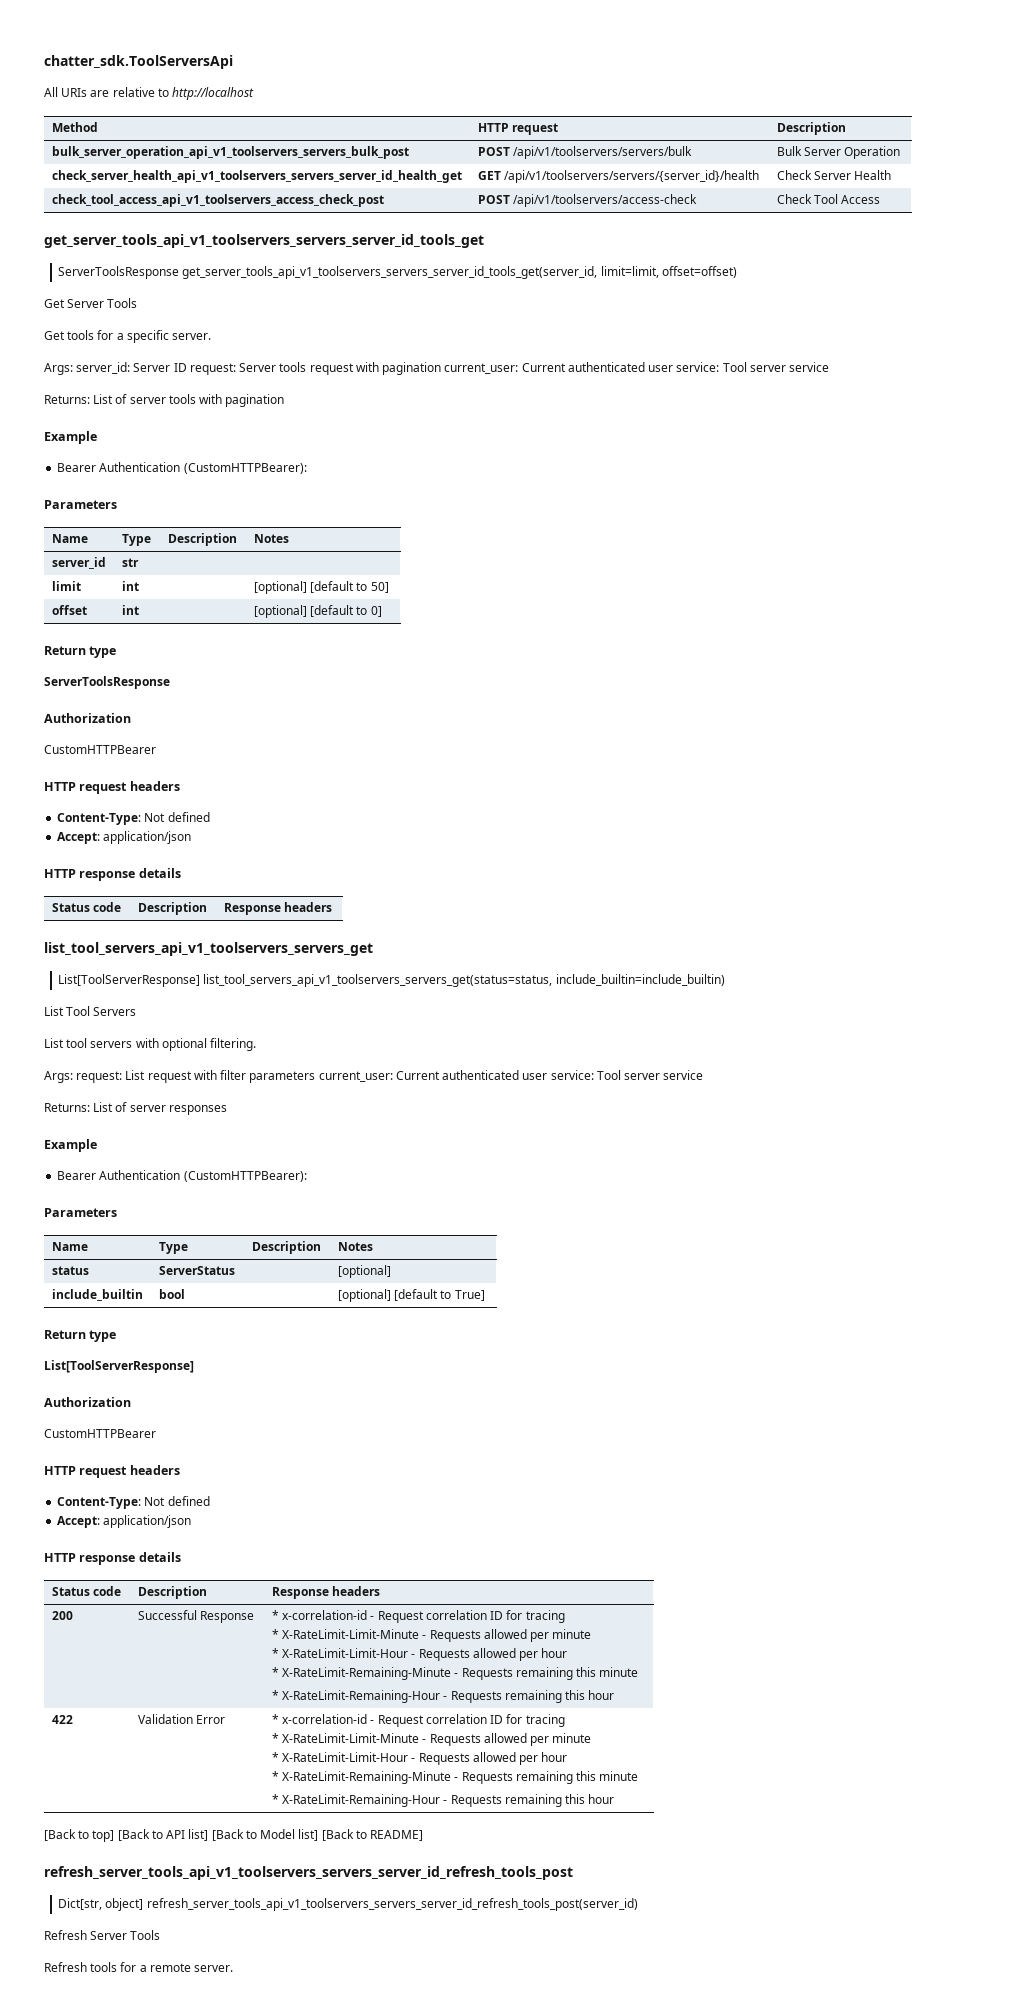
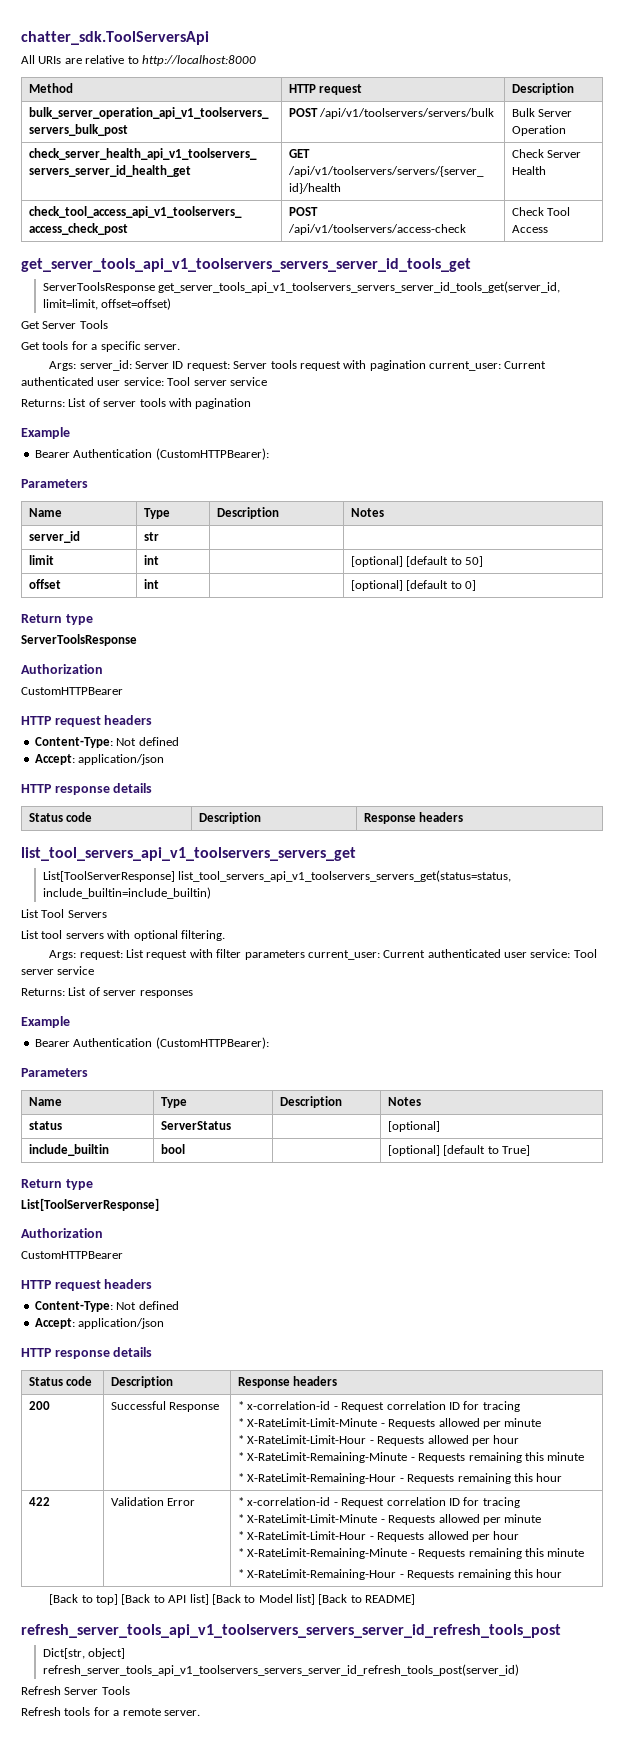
[172,87,255,100] http://localhost -> [141,55,256,66] http://localhost:8000

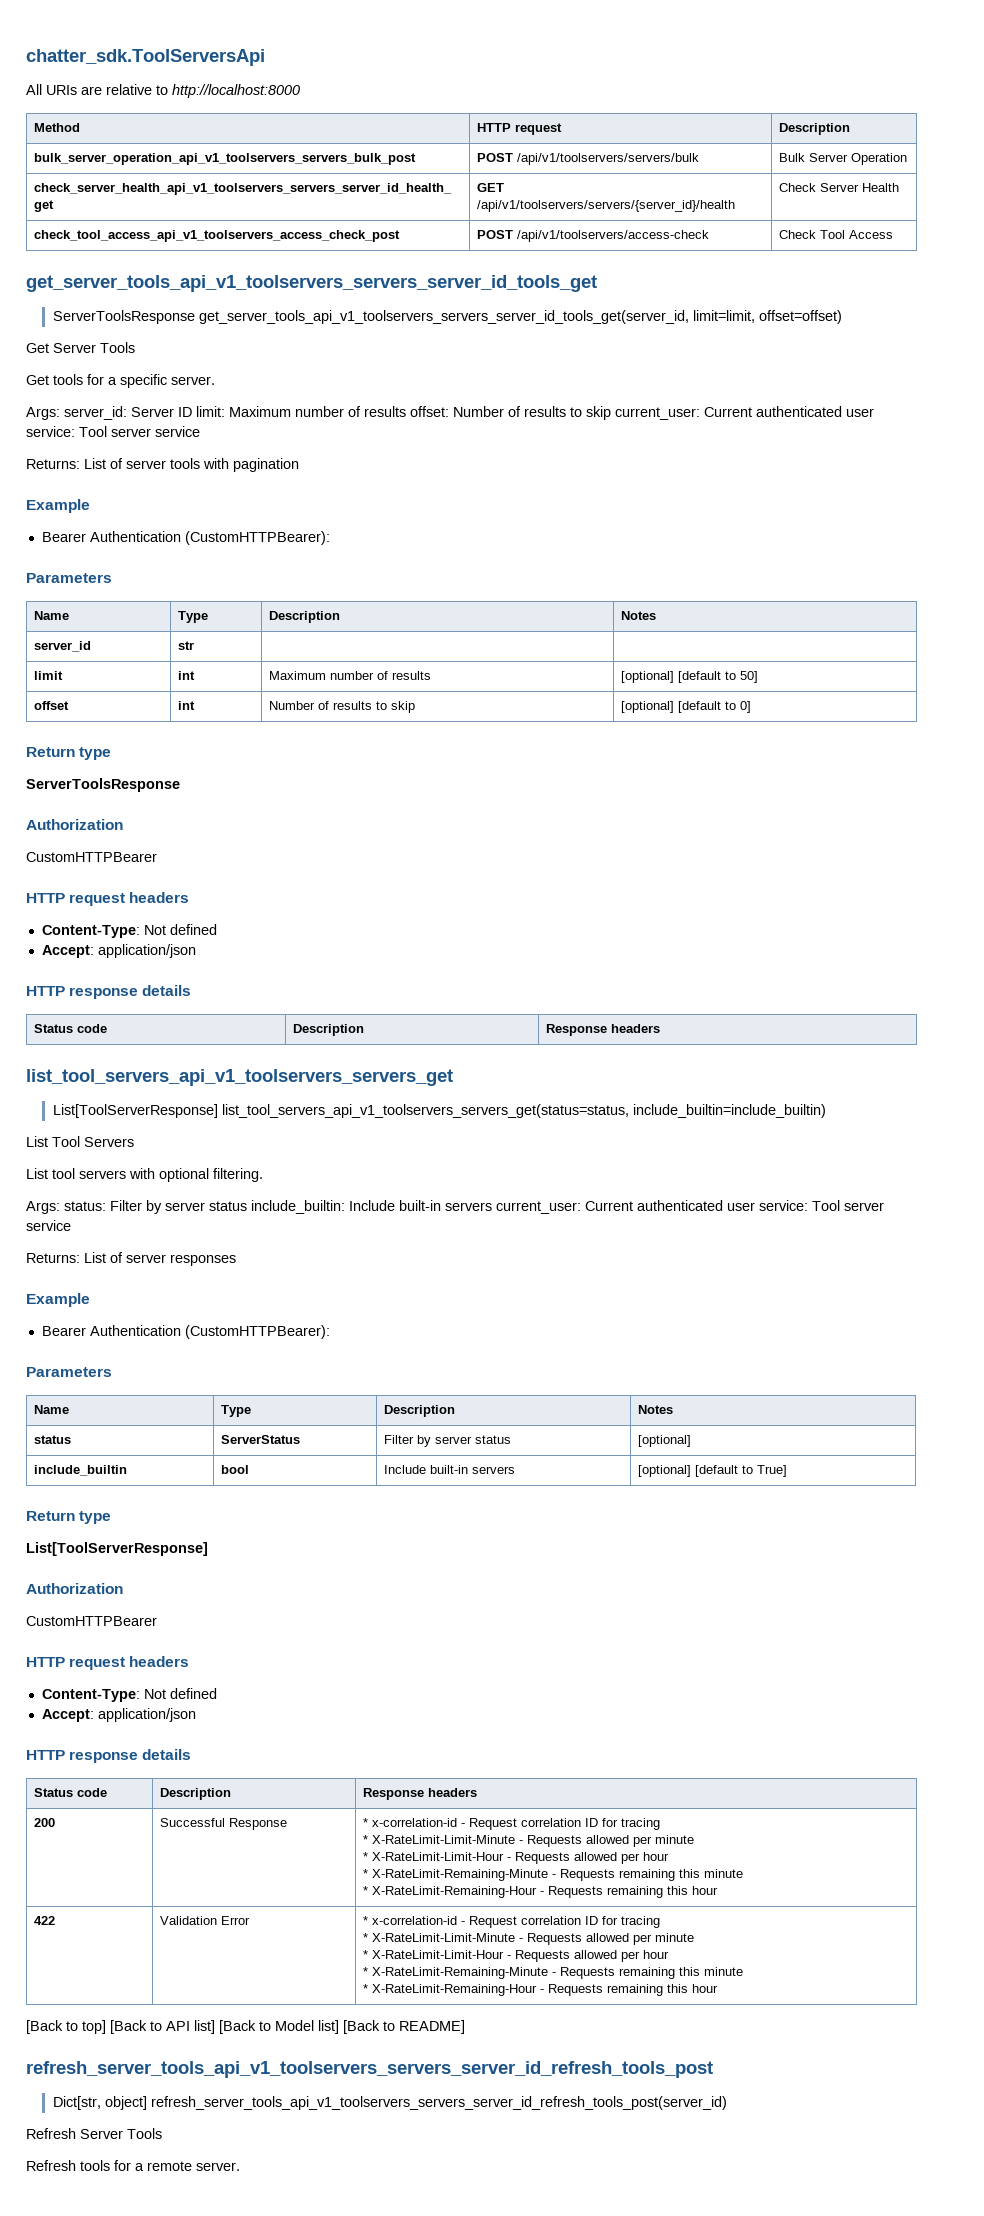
[186,360,426,371] request: Server tools request with pagination -> [196,406,611,420] limit: Maximum number of results offset: Number of results to skip
(160, 560) none -> [269,671,432,680] Maximum number of results
(160, 584) none -> [269,701,416,713] Number of results to skip
[79,949,305,960] request: List request with filter parameters -> [64,1200,492,1214] status: Filter by server status include_builtin: Include built-in servers
(232, 1125) none -> [384,1435,512,1447] Filter by server status
(186, 1149) none -> [384,1465,516,1474] Include built-in servers

